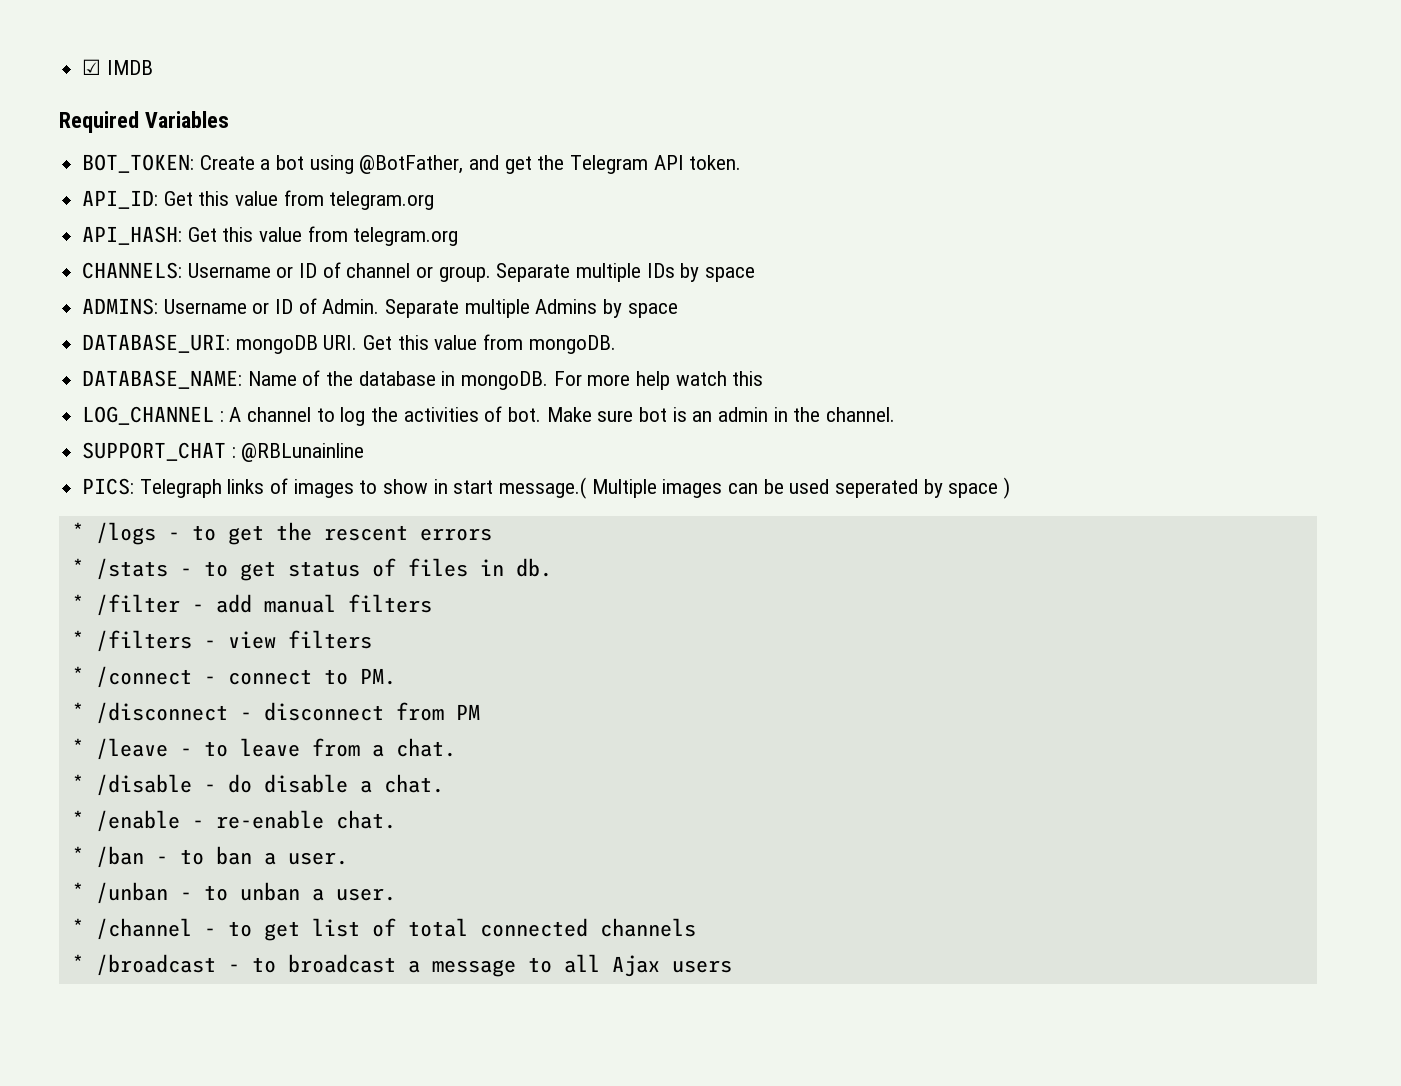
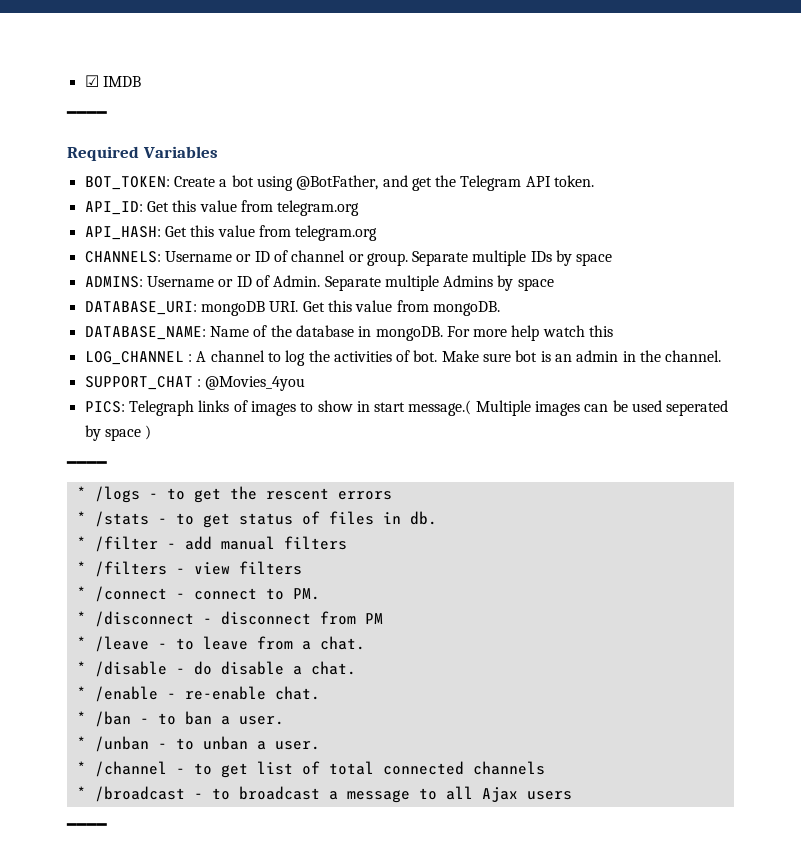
(153, 67) none -> [66,111,107,118] // ━━━━
[241,443,365,462] @RBLunainline -> [205,376,306,391] @Movies_4you
(1011, 488) none -> [66,461,107,468] // ━━━━
(732, 966) none -> [66,823,107,830] // ━━━━

